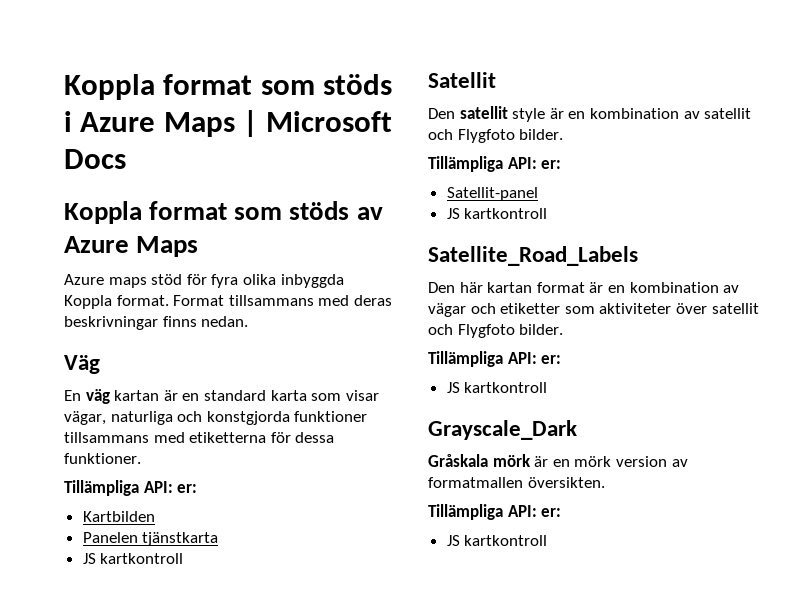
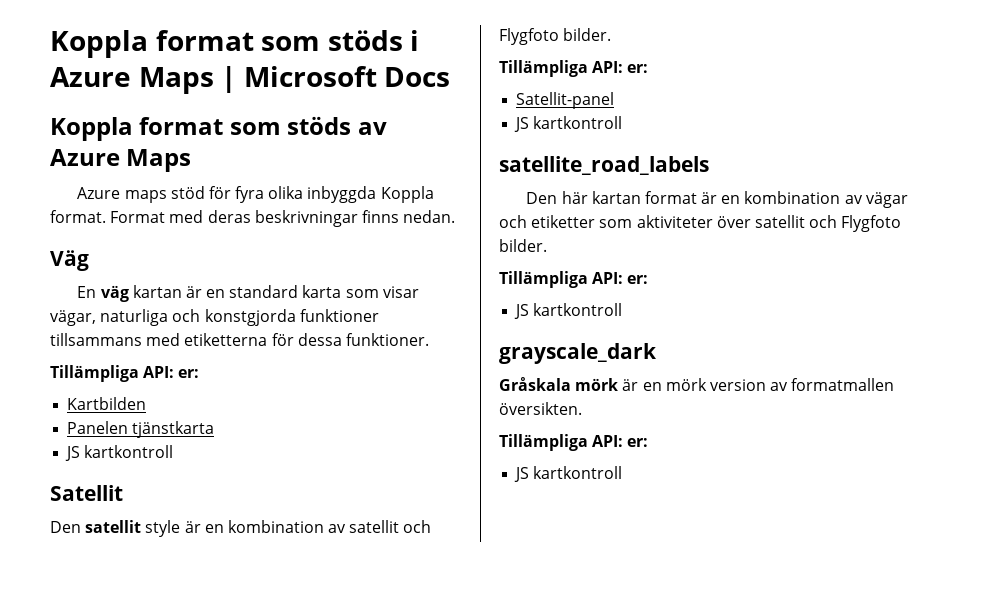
[228,295,314,306] tillsammans -> (166, 217) none
[428,246,638,266] Satellite_Road_Labels -> [499,156,709,175] satellite_road_labels
[428,420,577,440] Grayscale_Dark -> [499,343,657,364] grayscale_dark

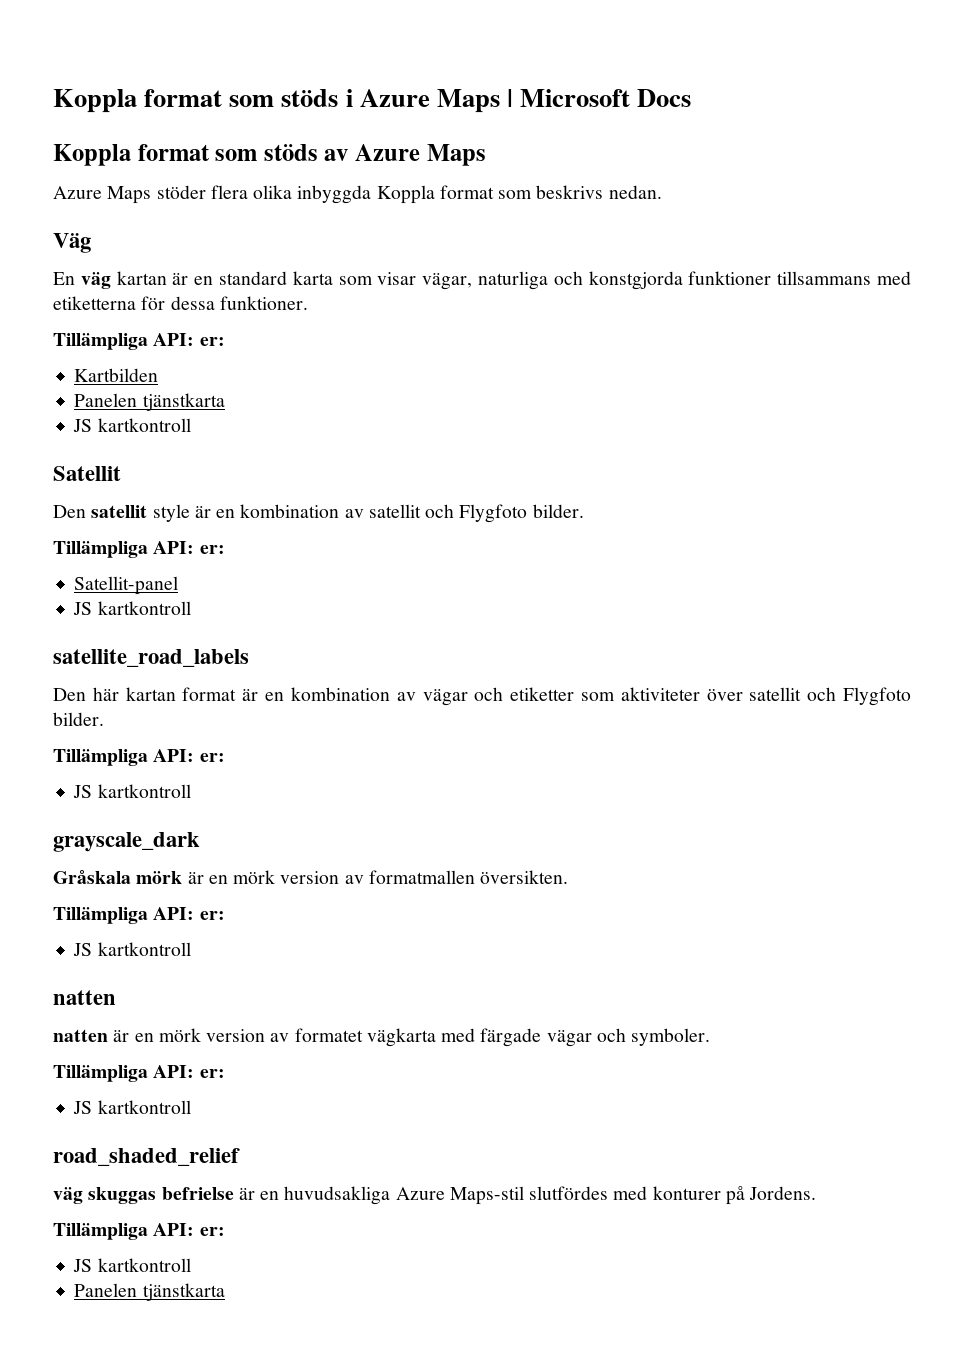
[124,186,434,203] [50,210,399,227] maps stöd för fyra olika inbyggda Koppla format. Format med deras beskrivningar finns -> [107,185,604,204] Maps stöder flera olika inbyggda Koppla format som beskrivs
(623, 472) none -> [53,990,116,1005] [53,1028,711,1047] [53,1065,225,1082] [73,1100,191,1114] [53,1148,240,1166] [53,1186,817,1205] [53,1223,225,1240] [73,1258,191,1272] [74,1283,225,1301] // natten // natten är en mörk version av formatet vägkarta med färgade vägar och symboler. // Tillämpliga API: er: // JS kartkontroll // road_shaded_relief // väg skuggas befrielse är en huvudsakliga Azure Maps-stil slutfördes med konturer på Jordens. // Tillämpliga API: er: // JS kartkontroll // Panelen tjänstkarta

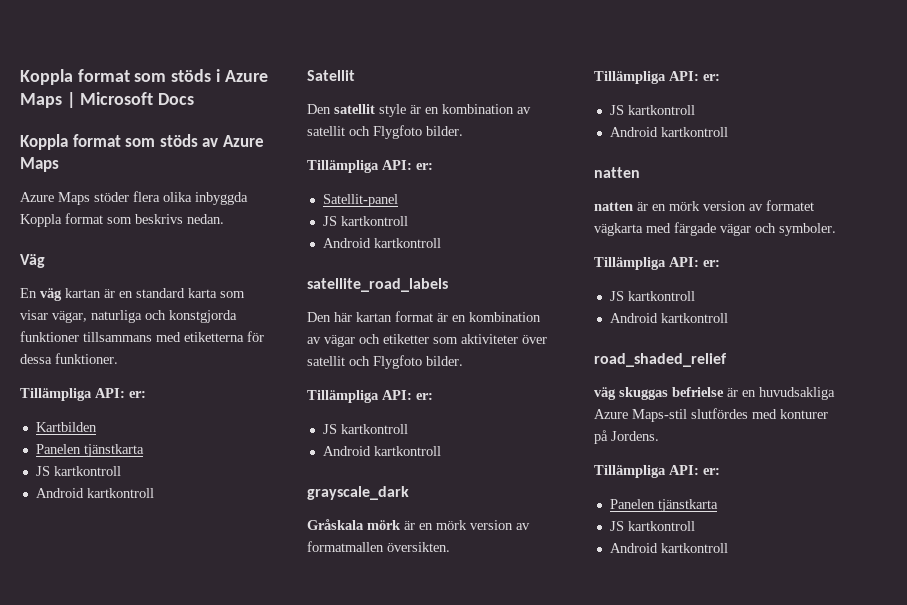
(191, 425) none -> [35,488,154,498] // Android kartkontroll
(191, 608) none -> [322,238,441,248] // Android kartkontroll
(191, 791) none -> [322,446,441,456] // Android kartkontroll
(191, 949) none -> [609,127,728,137] // Android kartkontroll
(191, 1107) none -> [609,313,728,323] // Android kartkontroll
[73,1258,191,1272] [74,1283,225,1301] // JS kartkontroll // Panelen tjänstkarta -> [609,499,718,512] [609,521,695,531] [609,543,728,553] // Panelen tjänstkarta // JS kartkontroll // Android kartkontroll

